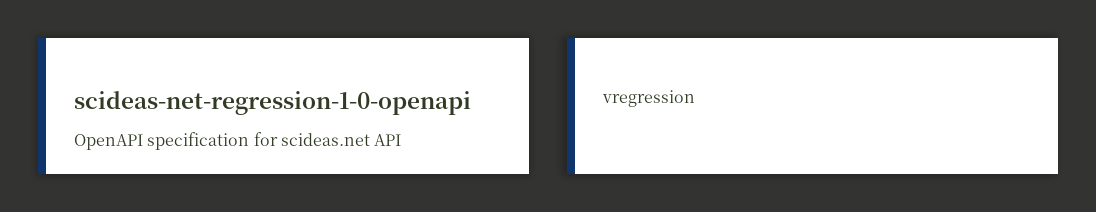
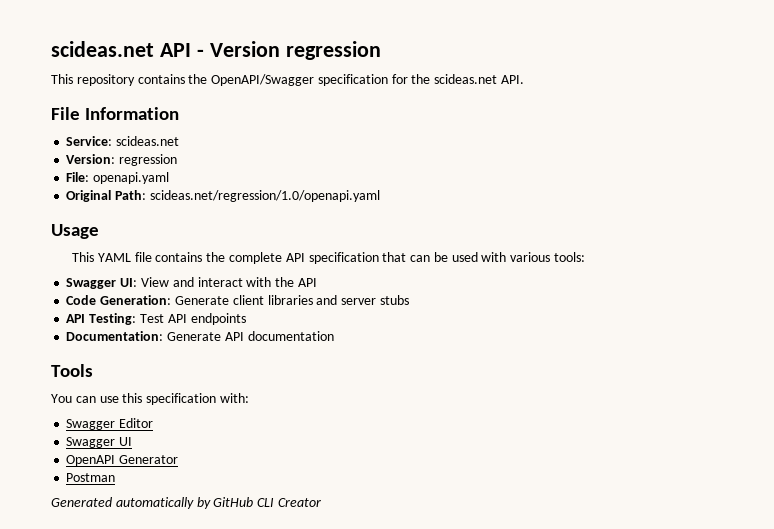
[74,91,471,115] [74,132,402,150] [602,90,695,107] scideas-net-regression-1-0-openapi // OpenAPI specification for scideas.net API vregression -> [51,41,381,60] [51,74,525,86] [51,107,180,120] [66,136,180,146] [66,154,178,166] [66,172,170,184] [66,190,380,202] [51,224,99,239] [72,252,585,264] [66,277,317,289] [66,295,409,305] [66,313,246,325] [66,331,334,341] [51,364,93,377] [51,393,249,405] [66,418,154,430] [66,437,133,448] [66,455,179,466] [66,473,116,482] [51,497,321,509] scideas.net API - Version regression // This repository contains the OpenAPI/Swagger specification for the scideas.net API. // File Information // Service: scideas.net // Version: regression // File: openapi.yaml // Original Path: scideas.net/regression/1.0/openapi.yaml // Usage // This YAML file contains the complete API specification that can be used with various tools: // Swagger UI: View and interact with the API // Code Generation: Generate client libraries and server stubs // API Testing: Test API endpoints // Documentation: Generate API documentation // Tools // You can use this specification with: // Swagger Editor // Swagger UI // OpenAPI Generator // Postman // Generated automatically by GitHub CLI Creator

